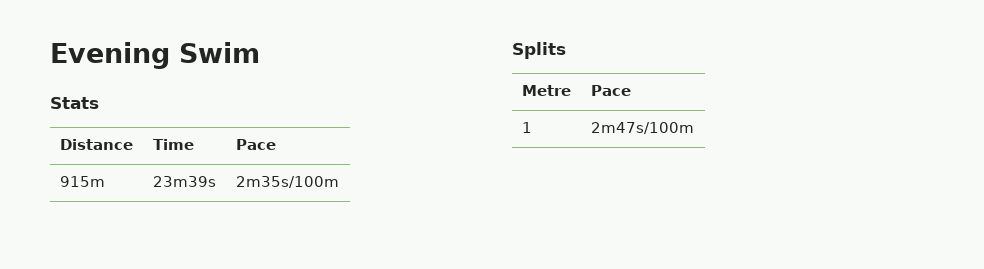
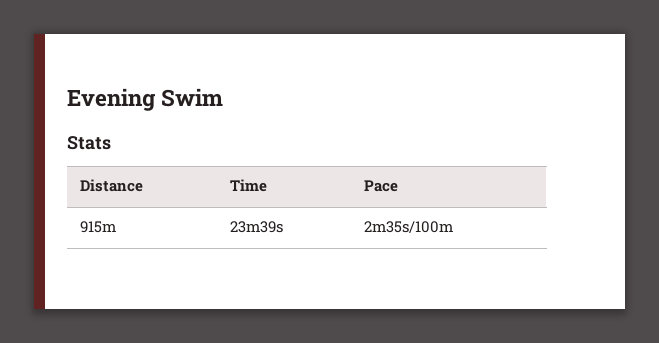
[512,42,566,59] [521,85,571,96] [590,85,631,96] [521,122,532,133] [590,122,694,134] // Splits // Metre | Pace // 1 | 2m47s/100m -> (454, 227) none

